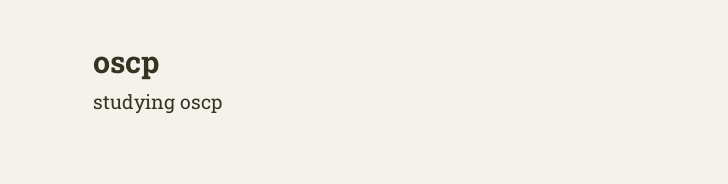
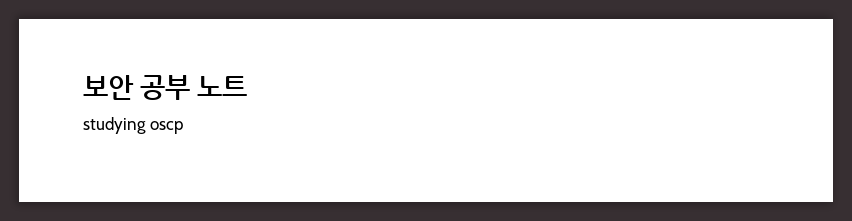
[93,56,159,80] oscp -> [83,75,248,100] 보안 공부 노트

